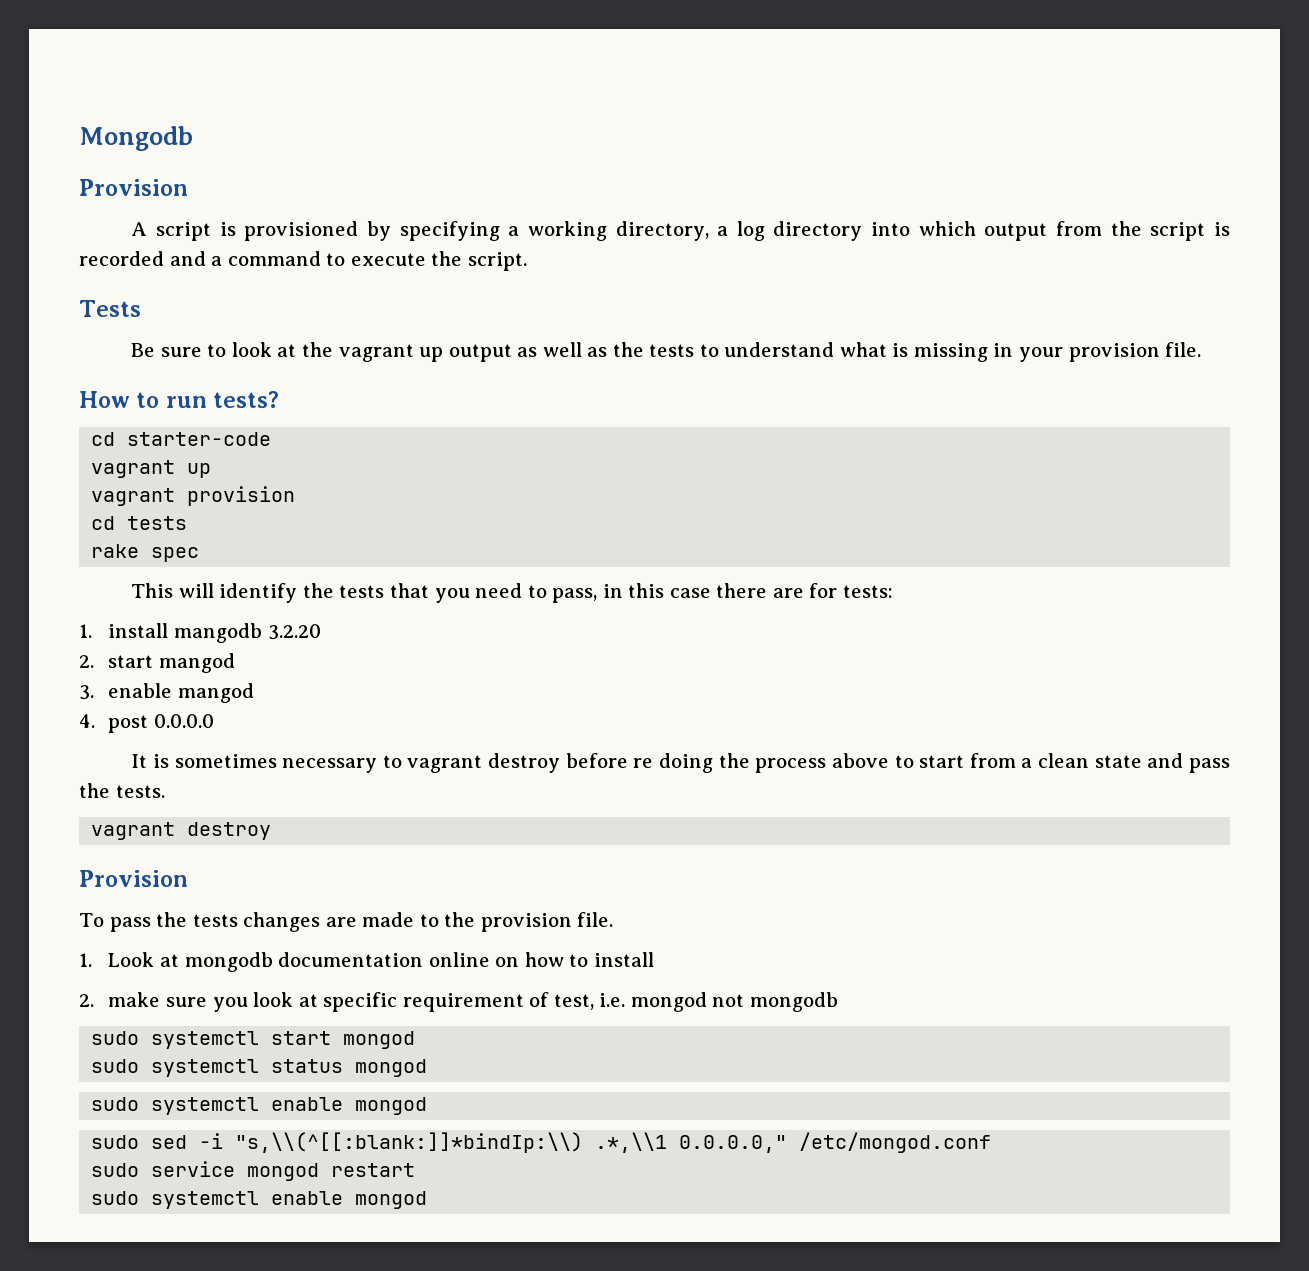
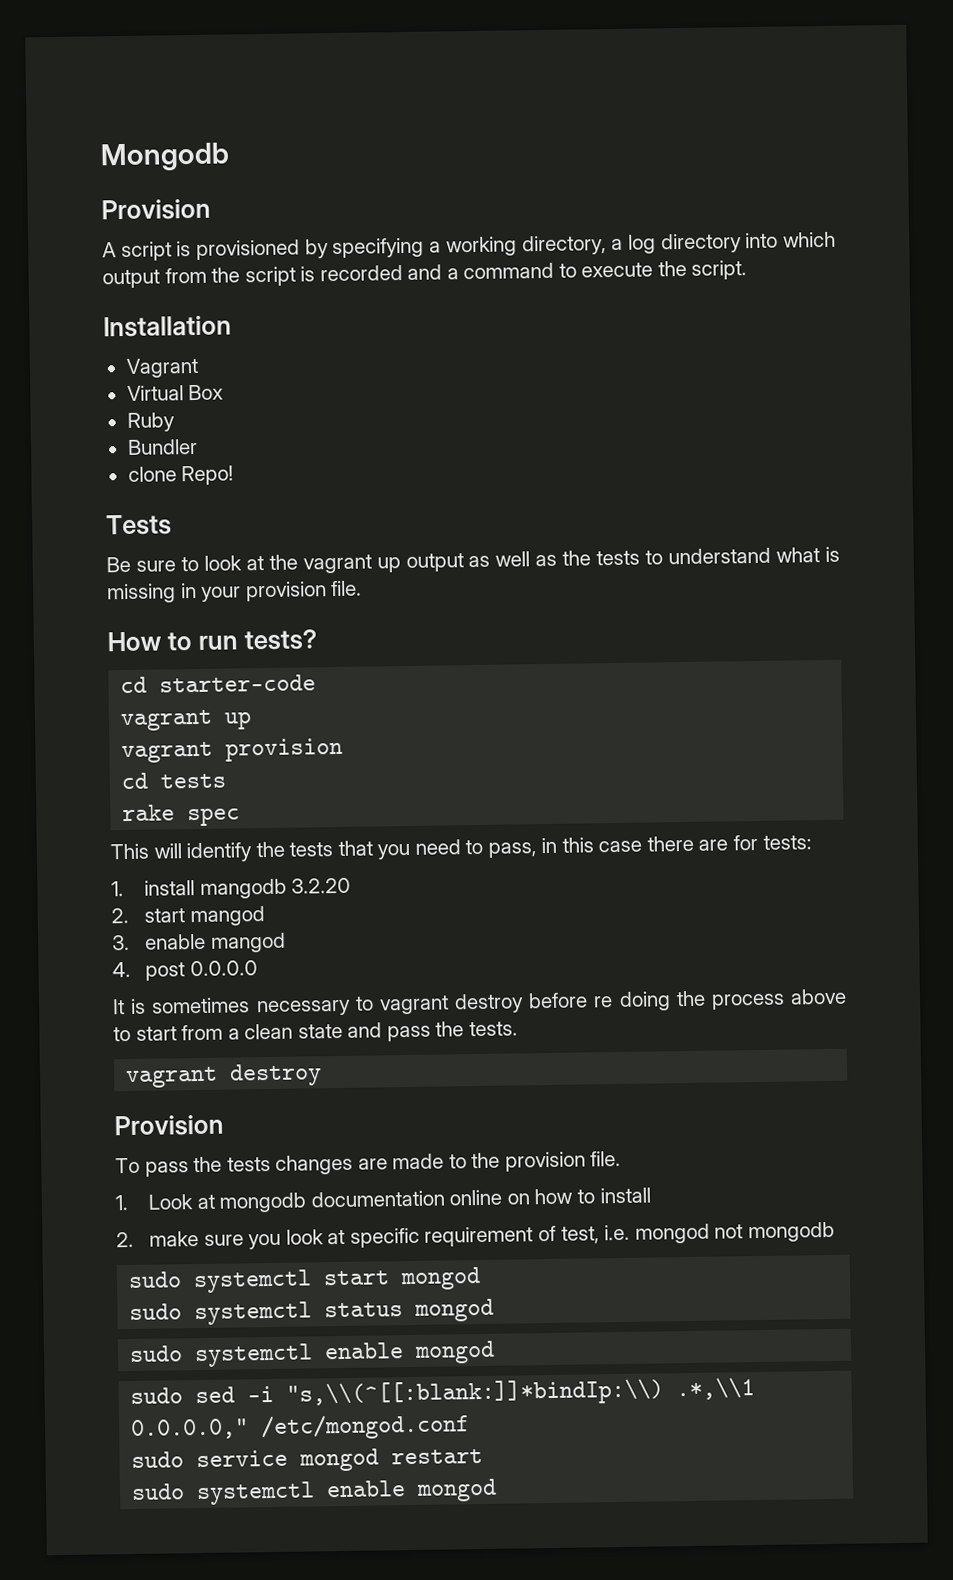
(527, 261) none -> [103,315,232,338] [125,357,199,378] [126,384,225,401] [126,412,175,432] [126,438,198,455] [127,465,235,486] // Installation // Vagrant // Virtual Box // Ruby // Bundler // clone Repo!

